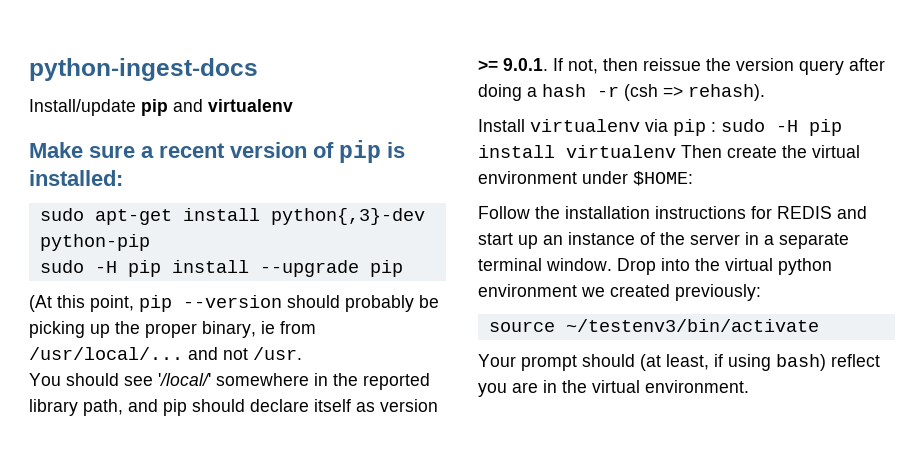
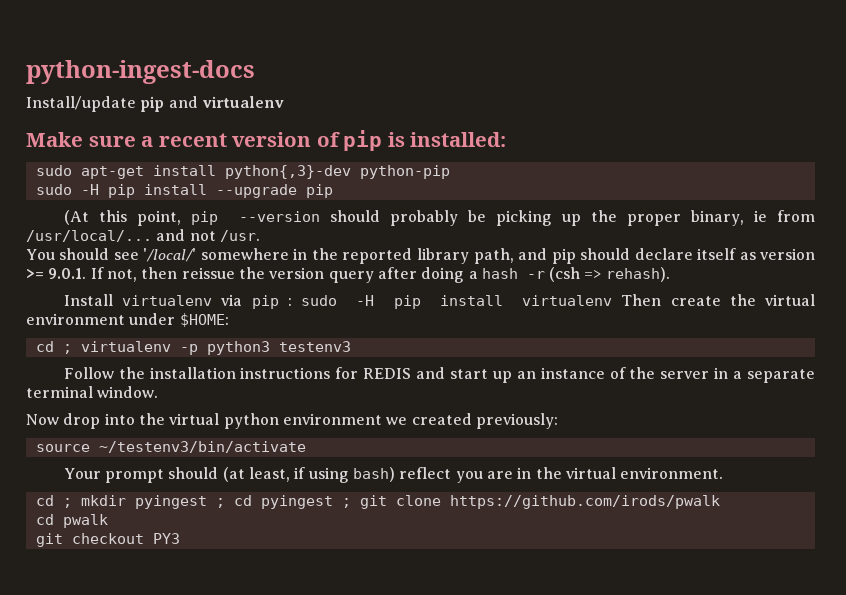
(693, 178) none -> [35,341,351,355] // cd ; virtualenv -p python3 testenv3
[617,258,656,275] Drop -> [26,413,101,429] // Now drop
(749, 386) none -> [35,495,720,509] [35,514,108,528] [35,533,180,547] // cd ; mkdir pyingest ; cd pyingest ; git clone https://github.com/irods/pwalk // cd pwalk // git checkout PY3

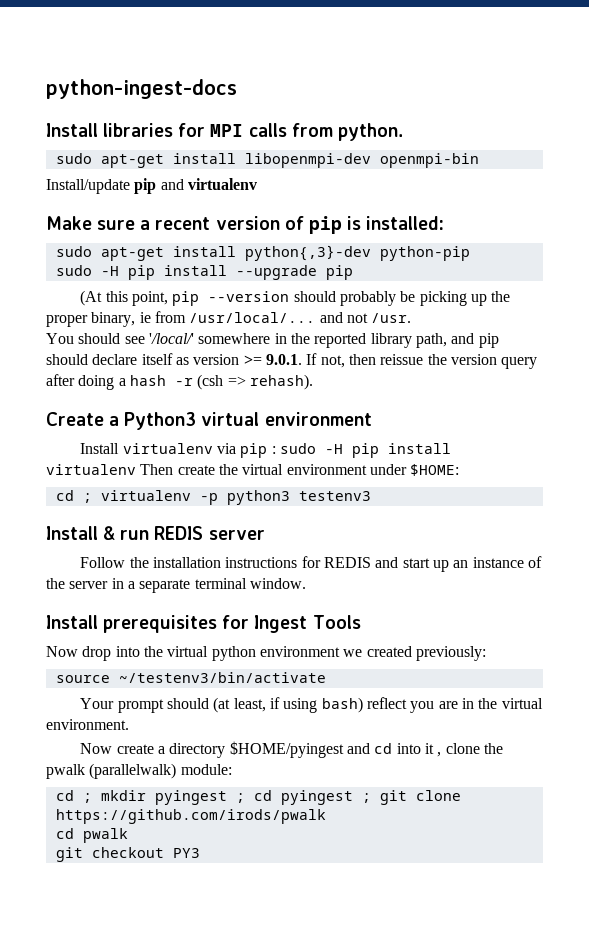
(255, 72) none -> [46,123,403,141] [55,153,479,168] // Install libraries for MPI calls from python. // sudo apt-get install libopenmpi-dev openmpi-bin
(670, 274) none -> [46,412,372,430] // Create a Python3 virtual environment
(351, 346) none -> [46,526,265,540] // Install & run REDIS server
(159, 392) none -> [46,615,361,633] // Install prerequisites for Ingest Tools
(724, 473) none -> [80,741,503,758] [46,763,232,779] // Now create a directory $HOME/pyingest and cd into it , clone the pwalk (parallelwalk) module:

